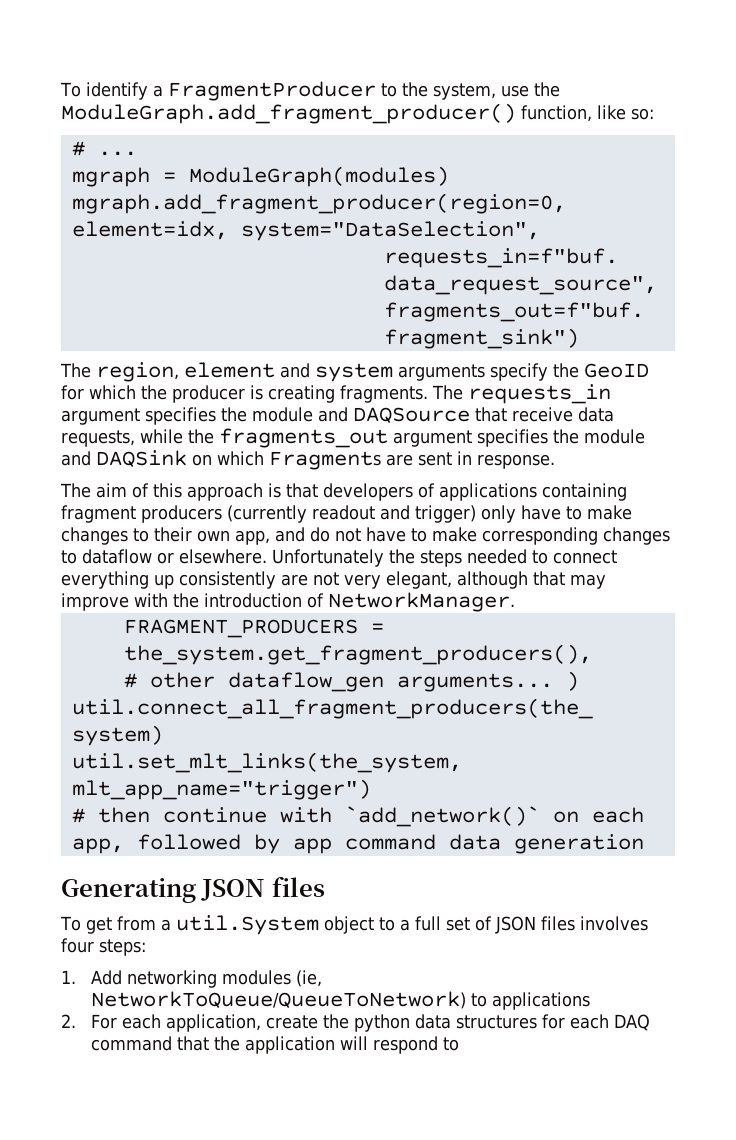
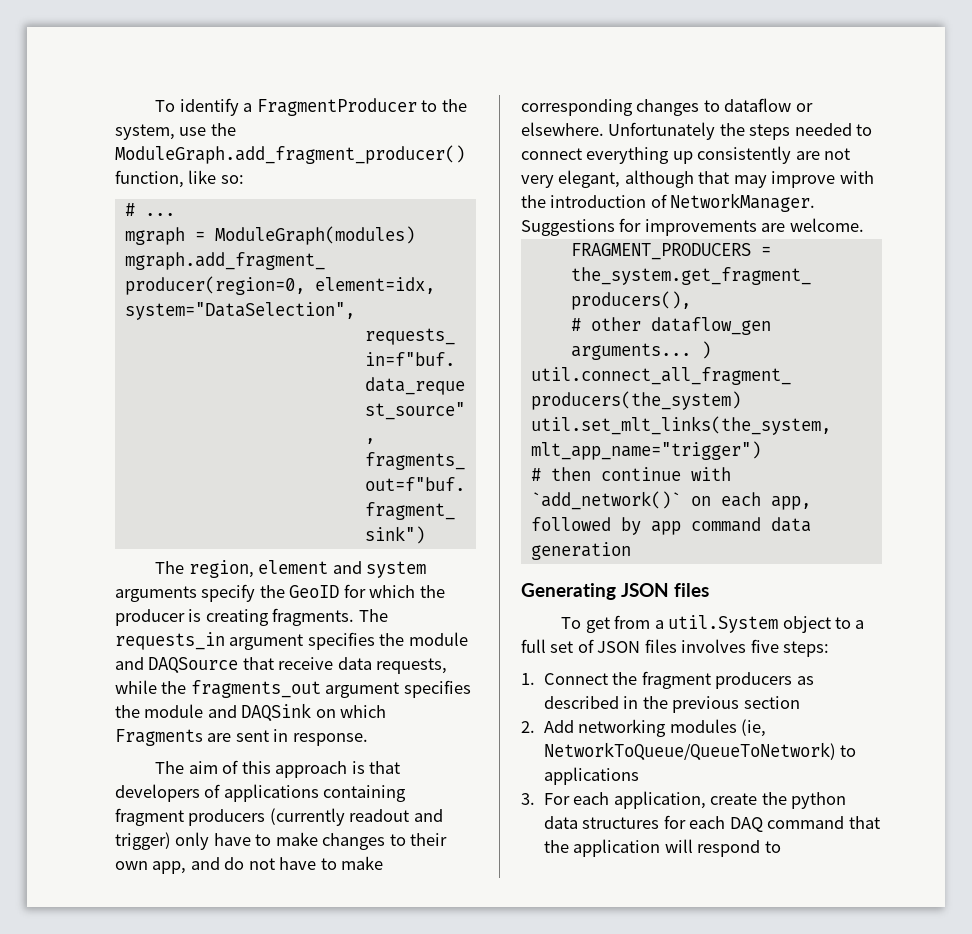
(515, 602) none -> [521,218,864,236] Suggestions for improvements are welcome.
[61,938,94,953] four -> [750,639,779,653] five
(76, 977) none -> [543,671,814,689] [543,696,800,713] [521,721,535,733] Connect the fragment producers as described in the previous section // 2.
[61,1014,76,1028] 2. -> [521,793,535,805] 3.

